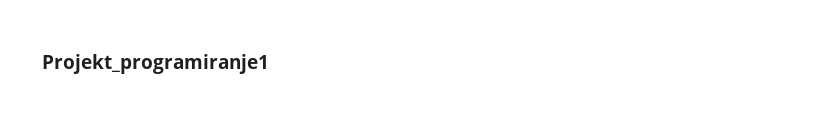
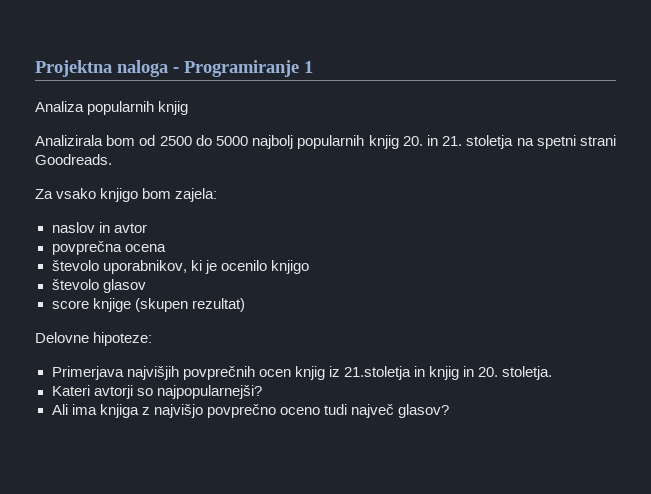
[42,54,269,74] Projekt_programiranje1 -> [35,60,313,77] [35,101,189,115] [35,135,616,149] [35,154,112,165] [35,188,218,202] [51,222,147,233] [51,241,166,255] [51,260,309,274] [51,279,146,293] [51,298,245,312] [35,332,153,346] [51,366,553,380] [51,385,262,399] [51,404,449,418] Projektna naloga - Programiranje 1 // Analiza popularnih knjig // Analizirala bom od 2500 do 5000 najbolj popularnih knjig 20. in 21. stoletja na spetni strani Goodreads. // Za vsako knjigo bom zajela: // naslov in avtor // povprečna ocena // števolo uporabnikov, ki je ocenilo knjigo // števolo glasov // score knjige (skupen rezultat) // Delovne hipoteze: // Primerjava najvišjih povprečnih ocen knjig iz 21.stoletja in knjig in 20. stoletja. // Kateri avtorji so najpopularnejši? // Ali ima knjiga z najvišjo povprečno oceno tudi največ glasov?

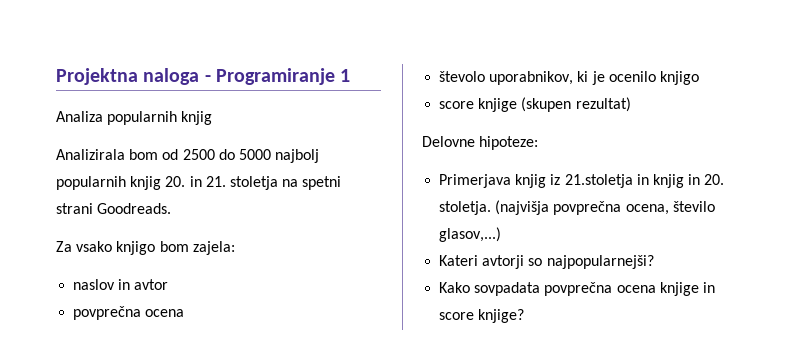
[51,279,146,293] // števolo glasov -> (699, 78) none
[126,366,291,380] najvišjih povprečnih ocen -> (512, 181) none
(553, 373) none -> [495,200,715,215] [439,227,502,242] (najvišja povprečna ocena, število glasov,...)
[51,404,449,418] Ali ima knjiga z najvišjo povprečno oceno tudi največ glasov? -> [439,282,715,296] [439,309,525,323] Kako sovpadata povprečna ocena knjige in score knjige?

